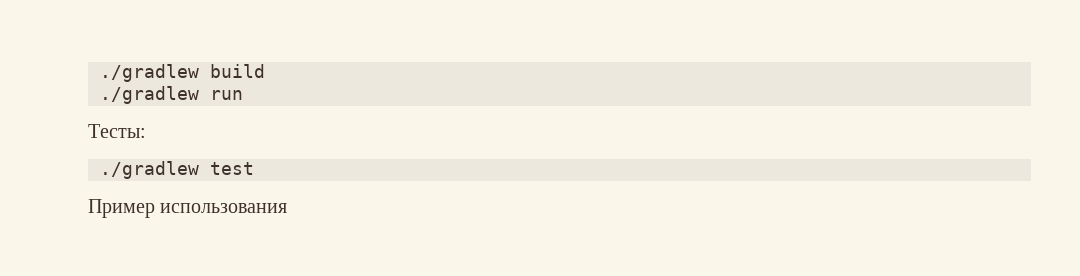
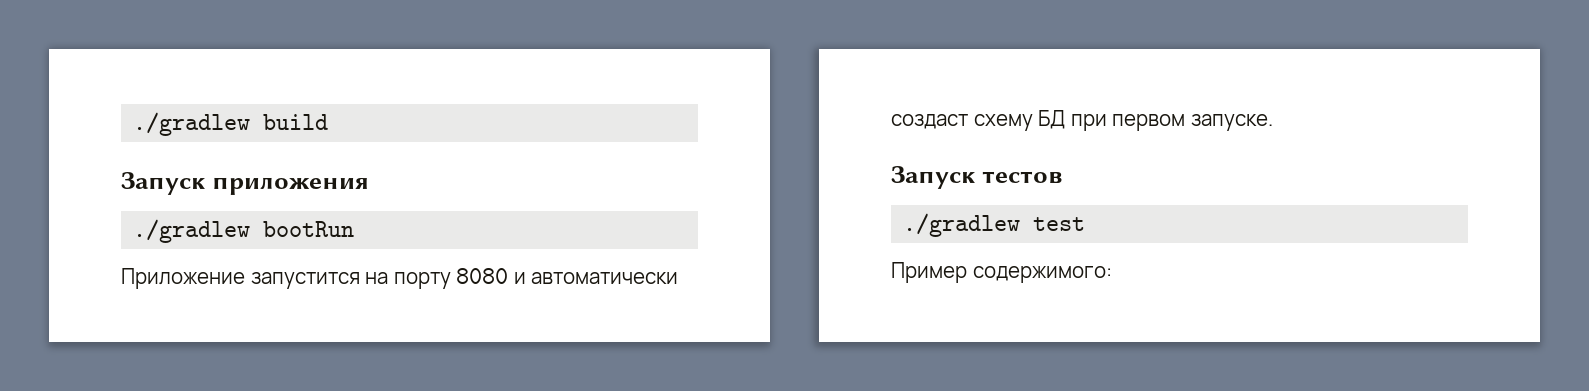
[100,86,243,104] [88,124,146,138] // ./gradlew run // Тесты: -> [121,172,370,195] [133,219,355,243] [121,268,679,289] [891,110,1273,131] [891,166,1064,189] // Запуск приложения // ./gradlew bootRun // Приложение запустится на порту 8080 и автоматически создаст схему БД при первом запуске. // Запуск тестов
[160,203,288,213] использования -> [972,266,1112,283] содержимого:

